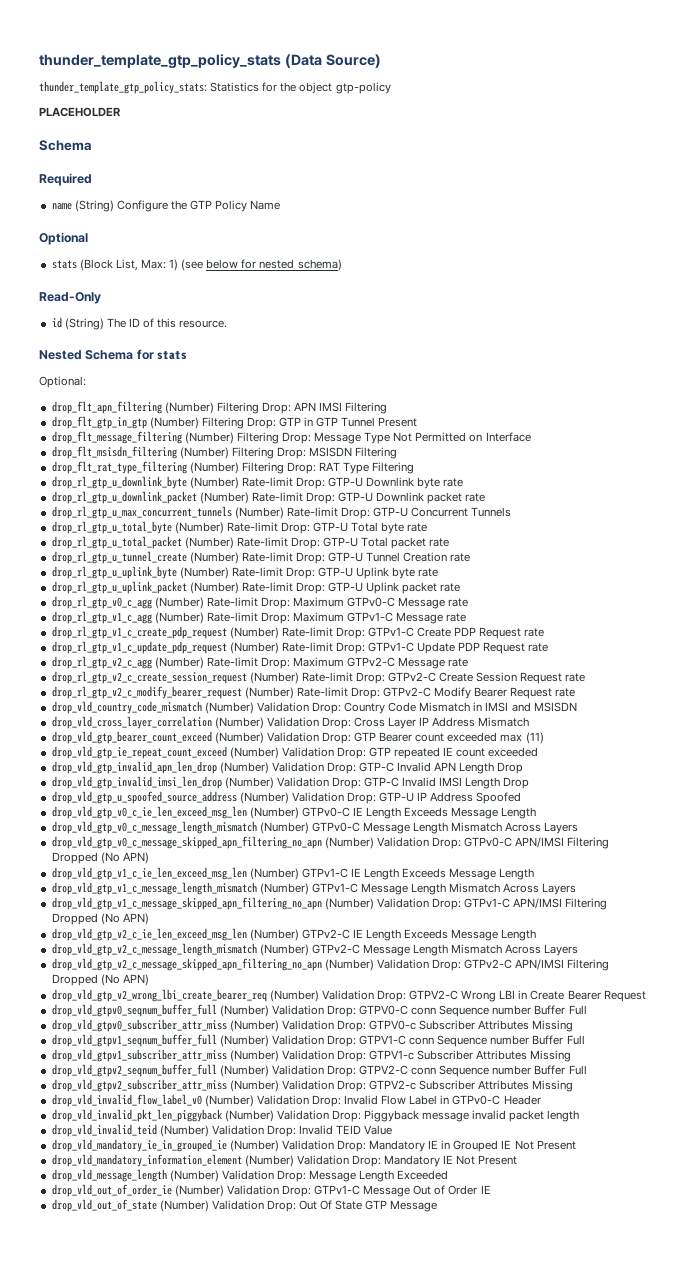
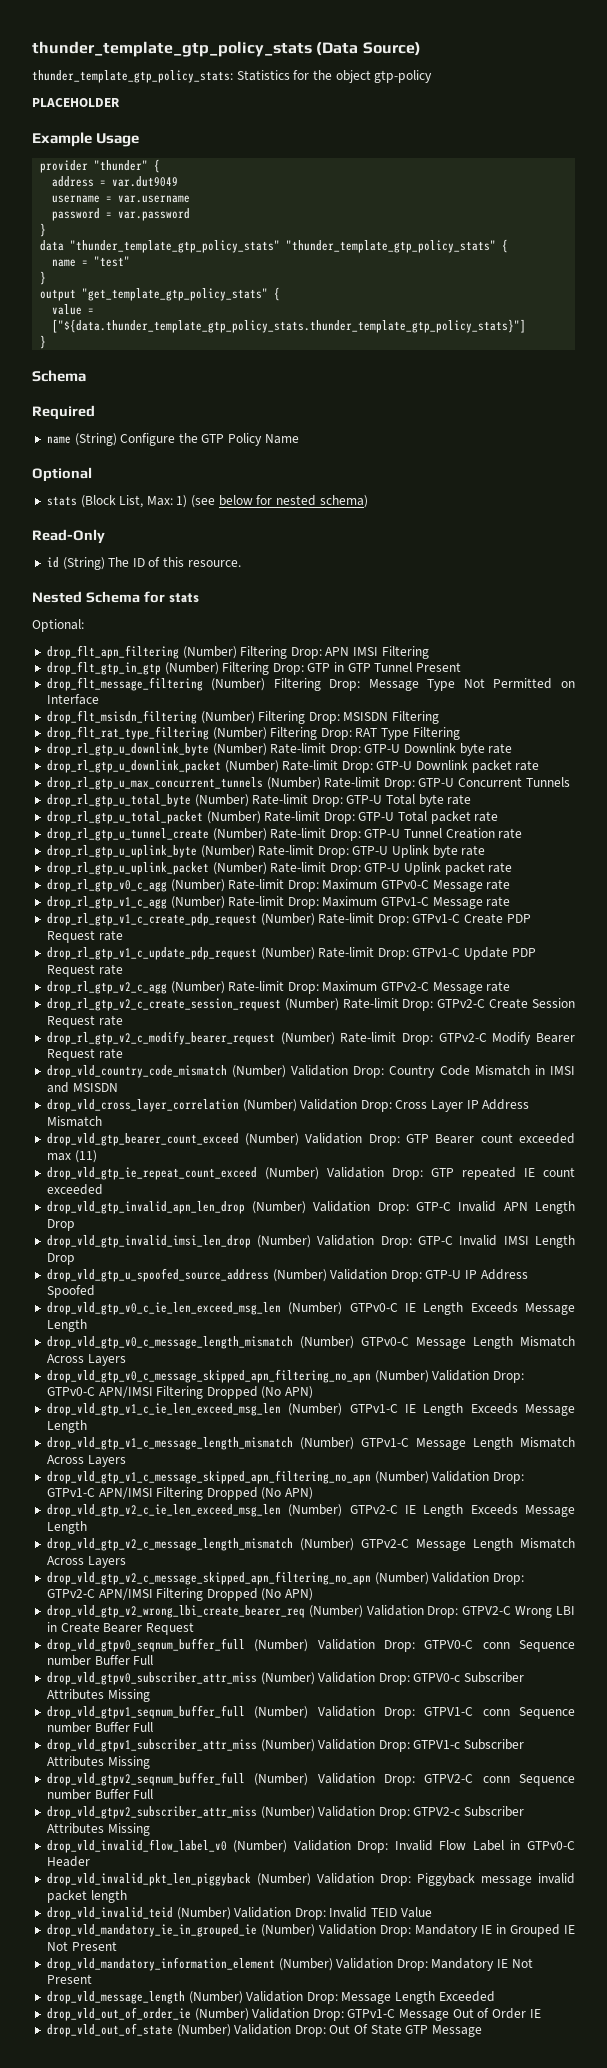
(121, 112) none -> [32,132,140,147] [40,159,161,173] [52,176,179,187] [52,195,191,203] [52,208,191,221] [40,223,47,237] [40,239,509,253] [52,256,131,267] [40,271,47,285] [40,287,281,301] [52,304,95,315] [52,319,527,333] [40,335,47,349] // Example Usage // provider "thunder" { // address = var.dut9049 // username = var.username // password = var.password // } // data "thunder_template_gtp_policy_stats" "thunder_template_gtp_policy_stats" { // name = "test" // } // output "get_template_gtp_policy_stats" { // value = ["${data.thunder_template_gtp_policy_stats.thunder_template_gtp_policy_stats}"] // }

